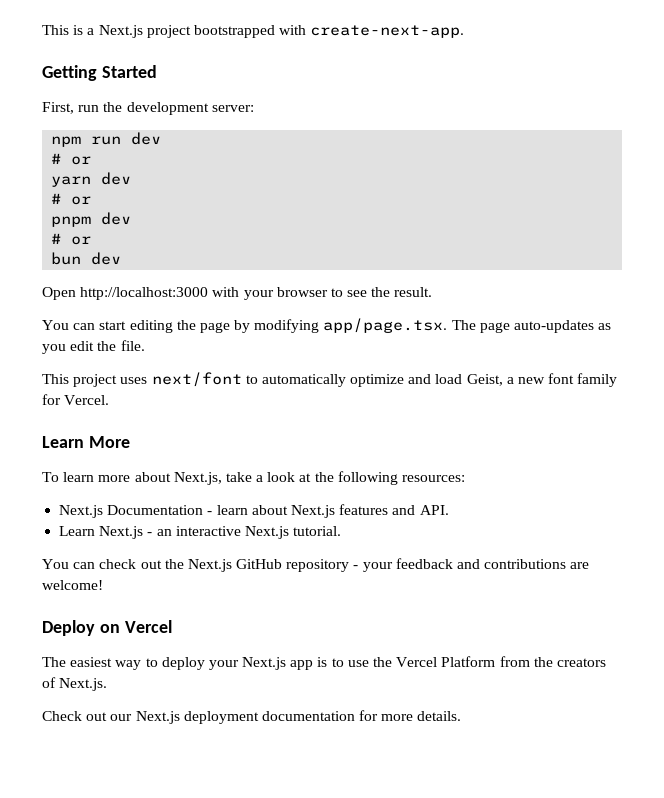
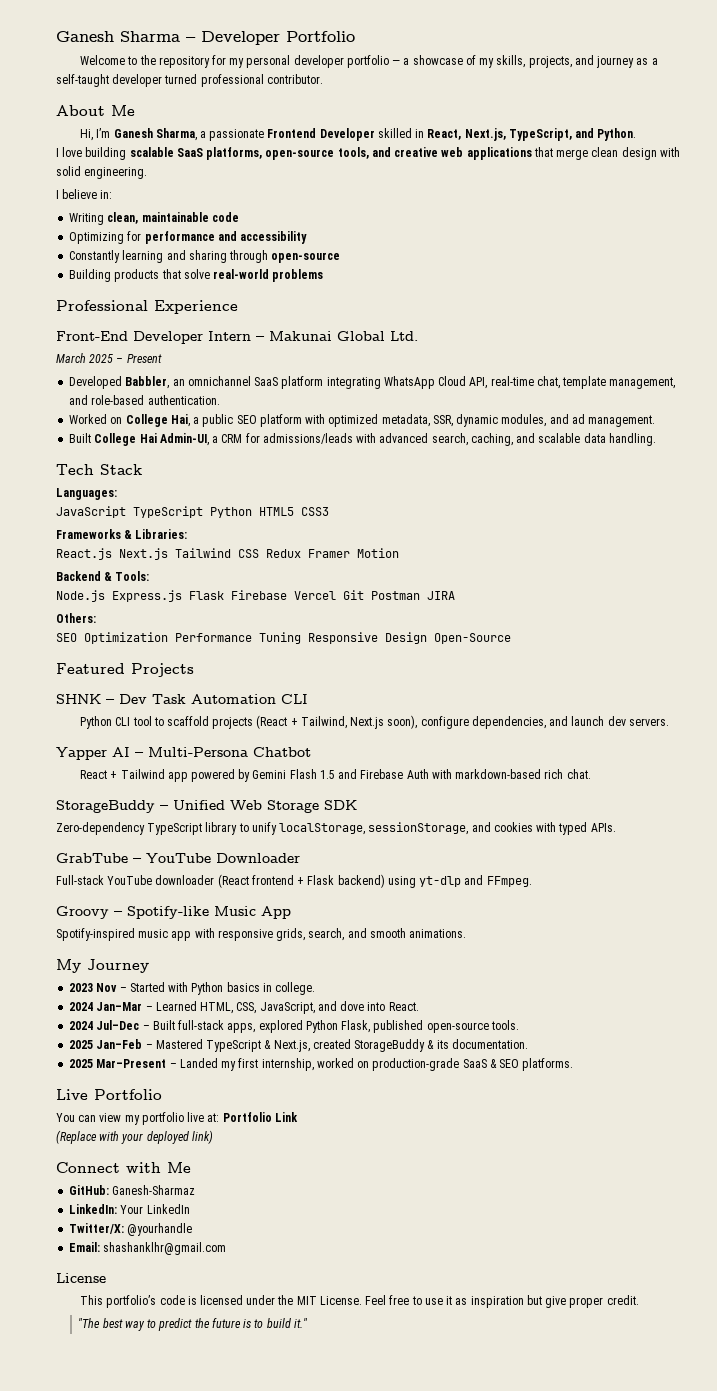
[42,25,465,38] [42,65,157,81] [42,102,254,115] [51,132,162,147] [51,153,92,165] [51,172,132,187] [51,193,92,205] [51,212,132,227] [51,233,92,245] [51,252,122,265] [42,287,433,300] [42,318,612,333] [42,340,145,354] [42,372,618,387] [42,394,110,405] [42,436,130,448] [42,471,466,485] [59,504,449,518] [59,526,342,539] [42,558,590,572] [42,580,103,590] [42,620,172,636] [42,656,606,670] [42,677,108,691] [42,710,462,724] This is a Next.js project bootstrapped with create-next-app. // Getting Started // First, run the development server: // npm run dev // # or // yarn dev // # or // pnpm dev // # or // bun dev // Open http://localhost:3000 with your browser to see the result. // You can start editing the page by modifying app/page.tsx. The page auto-updates as you edit the file. // This project uses next/font to automatically optimize and load Geist, a new font family for Vercel. // Learn More // To learn more about Next.js, take a look at the following resources: // Next.js Documentation - learn about Next.js features and API. // Learn Next.js - an interactive Next.js tutorial. // You can check out the Next.js GitHub repository - your feedback and contributions are welcome! // Deploy on Vercel // The easiest way to deploy your Next.js app is to use the Vercel Platform from the creators of Next.js. // Check out our Next.js deployment documentation for more details. -> [56,31,355,45] [80,55,658,68] [56,74,323,87] [56,105,135,116] [80,128,637,141] [56,147,680,160] [56,166,148,179] [56,189,113,199] [69,212,239,225] [69,231,308,244] [69,250,341,263] [69,269,324,282] [56,300,238,314] [56,331,418,344] [56,353,162,363] [69,376,676,389] [69,395,220,405] [69,414,656,427] [69,433,656,446] [56,464,142,475] [56,488,117,500] [56,506,329,518] [56,529,188,539] [56,548,399,560] [56,571,150,581] [56,590,455,602] [56,613,96,623] [56,632,511,644] [56,663,194,677] [56,694,308,704] [80,715,669,729] [56,747,311,760] [80,769,591,782] [56,800,357,813] [56,822,616,835] [56,853,300,863] [56,874,532,888] [56,906,291,919] [56,928,467,941] [56,959,149,973] [69,982,316,995] [69,1001,419,1014] [69,1020,519,1033] [69,1039,528,1052] [69,1058,574,1071] [56,1089,162,1100] [56,1112,298,1125] [56,1130,213,1144] [56,1162,191,1173] [69,1185,196,1195] [69,1204,190,1214] [69,1223,193,1236] [69,1242,227,1255] [56,1273,106,1283] [80,1295,639,1308] [78,1318,307,1331] Ganesh Sharma – Developer Portfolio // Welcome to the repository for my personal developer portfolio — a showcase of my skills, projects, and journey as a self-taught developer turned professional contributor. // About Me // Hi, I’m Ganesh Sharma, a passionate Frontend Developer skilled in React, Next.js, TypeScript, and Python. // I love building scalable SaaS platforms, open-source tools, and creative web applications that merge clean design with solid engineering. // I believe in: // Writing clean, maintainable code // Optimizing for performance and accessibility // Constantly learning and sharing through open-source // Building products that solve real-world problems // Professional Experience // Front-End Developer Intern – Makunai Global Ltd. // March 2025 – Present // Developed Babbler, an omnichannel SaaS platform integrating WhatsApp Cloud API, real-time chat, template management, and role-based authentication. // Worked on College Hai, a public SEO platform with optimized metadata, SSR, dynamic modules, and ad management. // Built College Hai Admin-UI, a CRM for admissions/leads with advanced search, caching, and scalable data handling. // Tech Stack // Languages: // JavaScript TypeScript Python HTML5 CSS3 // Frameworks & Libraries: // React.js Next.js Tailwind CSS Redux Framer Motion // Backend & Tools: // Node.js Express.js Flask Firebase Vercel Git Postman JIRA // Others: // SEO Optimization Performance Tuning Responsive Design Open-Source // Featured Projects // SHNK – Dev Task Automation CLI // Python CLI tool to scaffold projects (React + Tailwind, Next.js soon), configure dependencies, and launch dev servers. // Yapper AI – Multi-Persona Chatbot // React + Tailwind app powered by Gemini Flash 1.5 and Firebase Auth with markdown-based rich chat. // StorageBuddy – Unified Web Storage SDK // Zero-dependency TypeScript library to unify localStorage, sessionStorage, and cookies with typed APIs. // GrabTube – YouTube Downloader // Full-stack YouTube downloader (React frontend + Flask backend) using yt-dlp and FFmpeg. // Groovy – Spotify-like Music App // Spotify-inspired music app with responsive grids, search, and smooth animations. // My Journey // 2023 Nov – Started with Python basics in college. // 2024 Jan–Mar – Learned HTML, CSS, JavaScript, and dove into React. // 2024 Jul–Dec – Built full-stack apps, explored Python Flask, published open-source tools. // 2025 Jan–Feb – Mastered TypeScript & Next.js, created StorageBuddy & its documentation. // 2025 Mar–Present – Landed my first internship, worked on production-grade SaaS & SEO platforms. // Live Portfolio // You can view my portfolio live at: Portfolio Link // (Replace with your deployed link) // Connect with Me // GitHub: Ganesh-Sharmaz // LinkedIn: Your LinkedIn // Twitter/X: @yourhandle // Email: shashanklhr@gmail.com // License // This portfolio’s code is licensed under the MIT License. Feel free to use it as inspiration but give proper credit. // "The best way to predict the future is to build it."

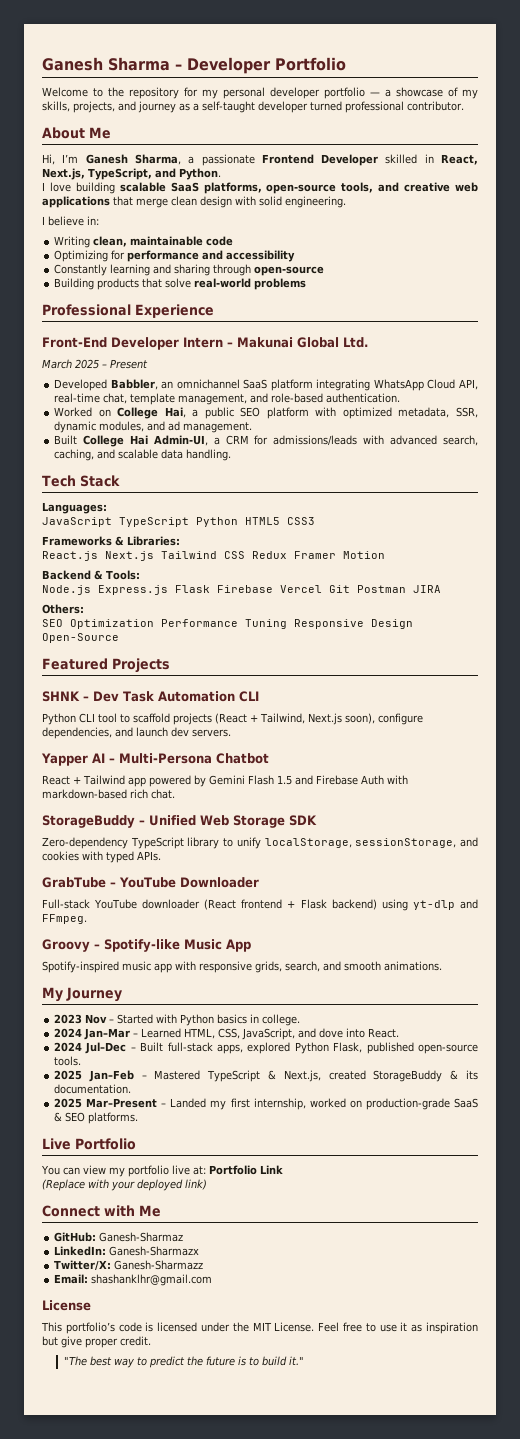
[120,1204,190,1214] Your LinkedIn -> [109,1246,200,1256] Ganesh-Sharmazx
[127,1223,193,1236] @yourhandle -> [114,1260,204,1270] Ganesh-Sharmazz

